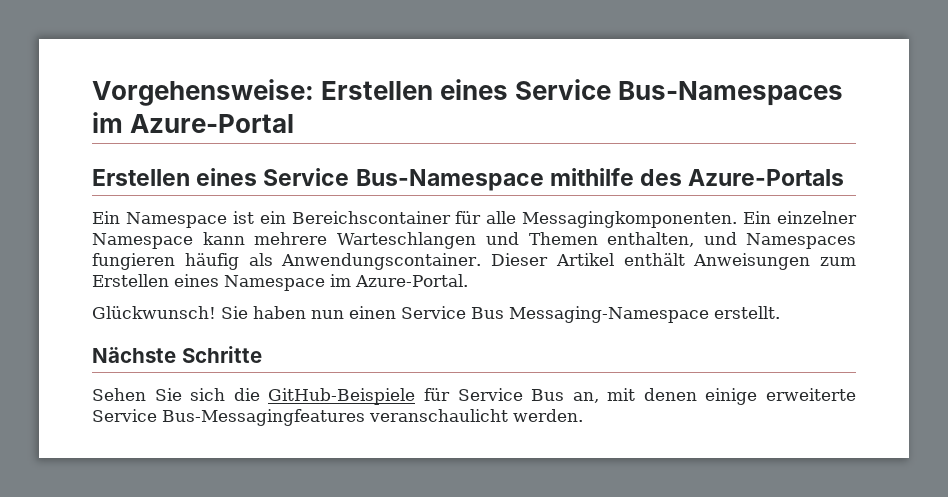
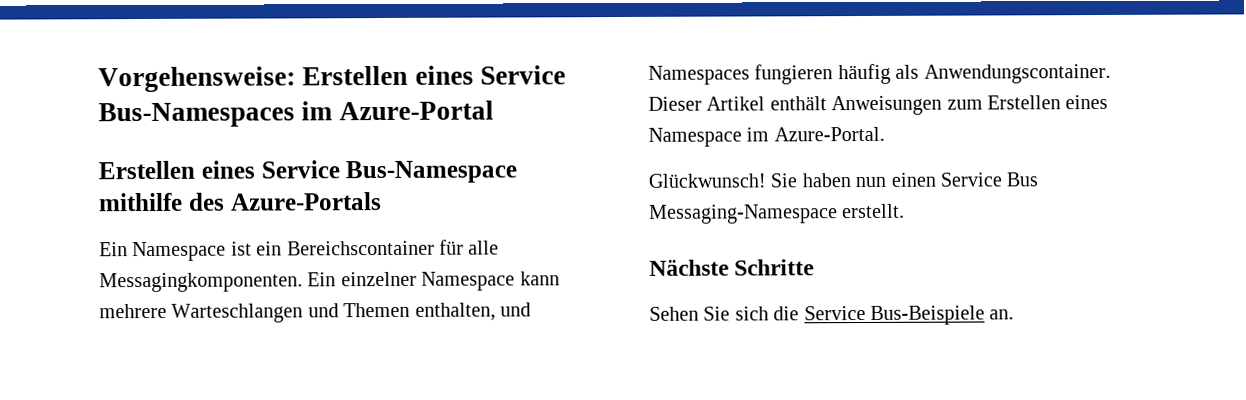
[268,388,857,405] [92,409,583,426] GitHub-Beispiele für Service Bus an, mit denen einige erweiterte Service Bus-Messagingfeatures veranschaulicht werden. -> [803,305,1015,325] Service Bus-Beispiele an.

